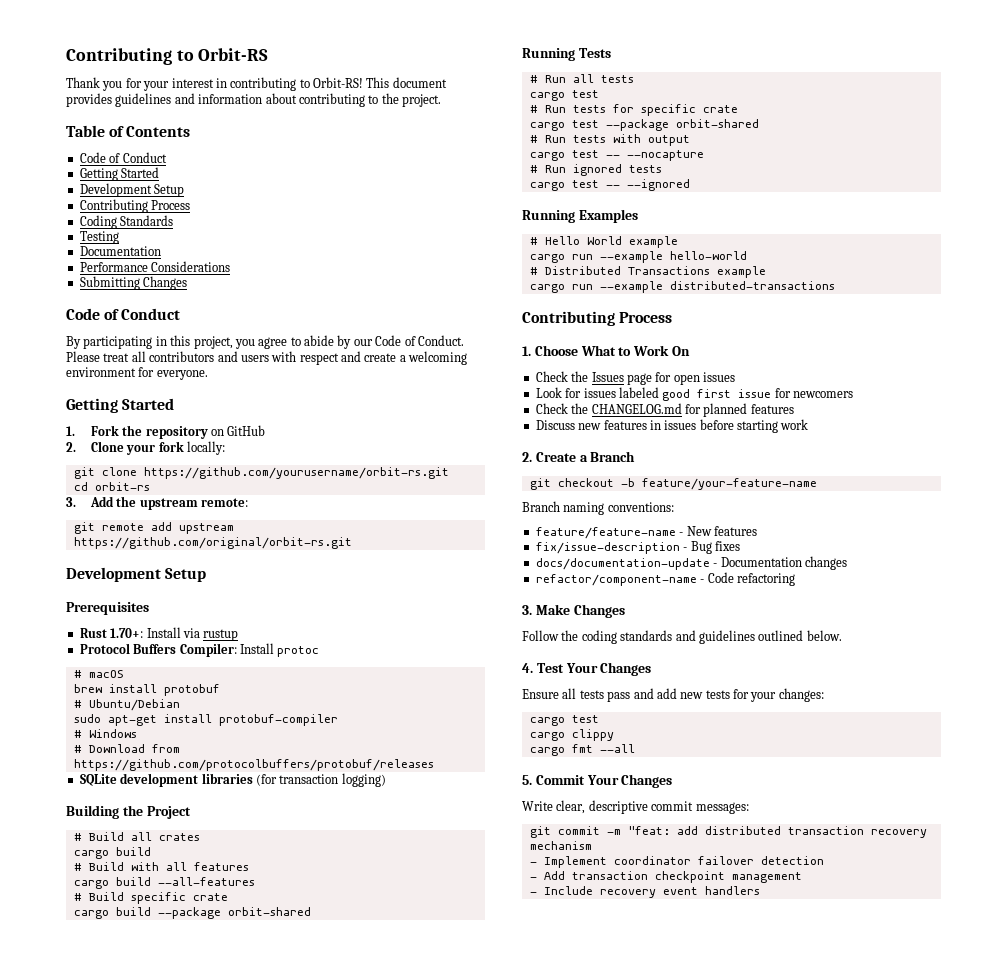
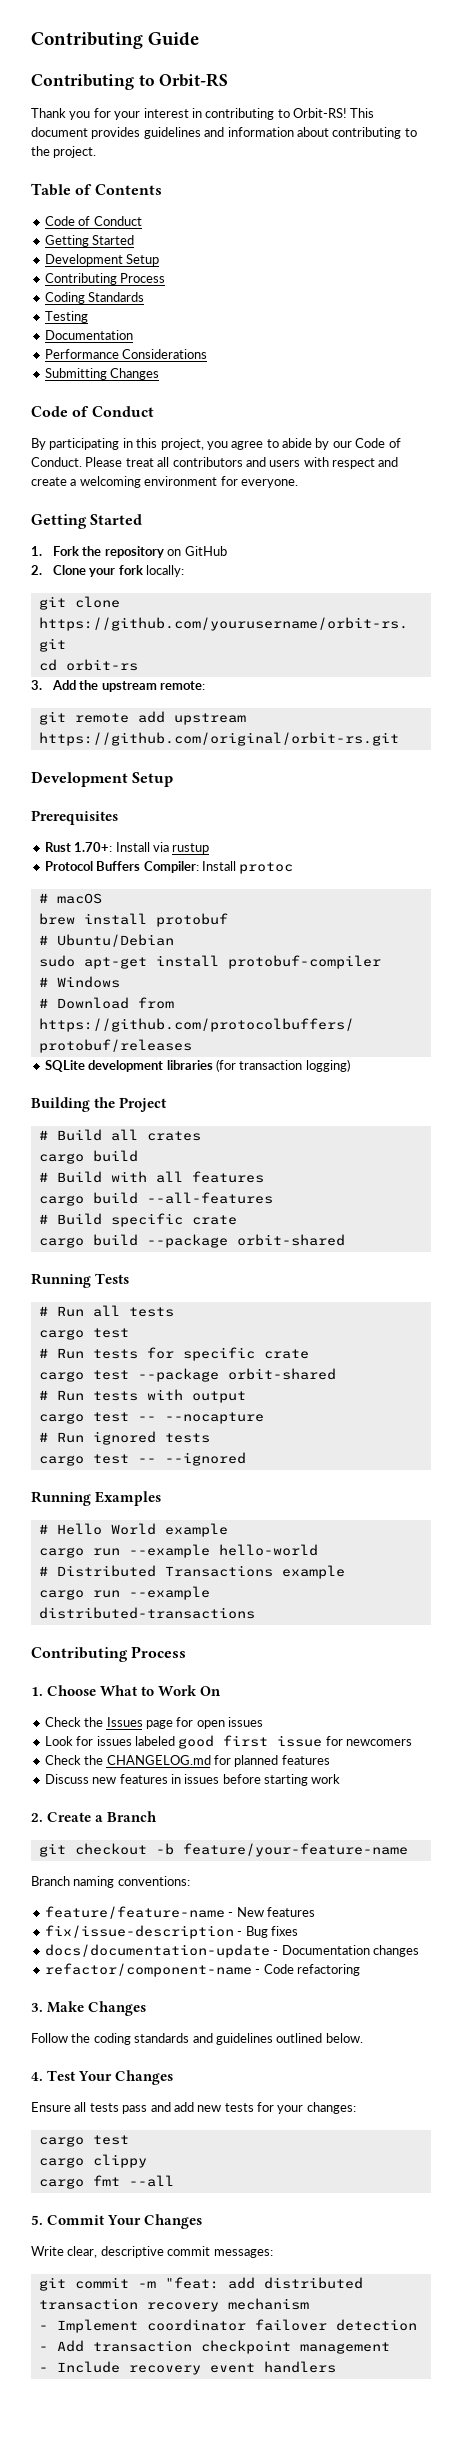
[66,48,172,65] Contributing -> [31,32,200,49] [31,74,134,90] Contributing Guide // Contributing

